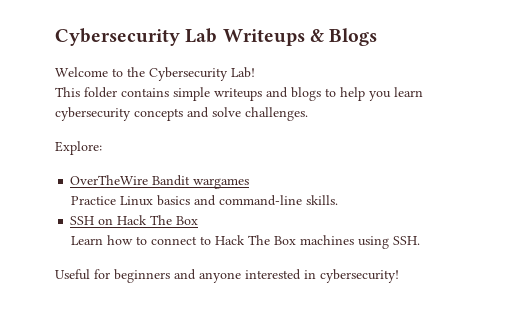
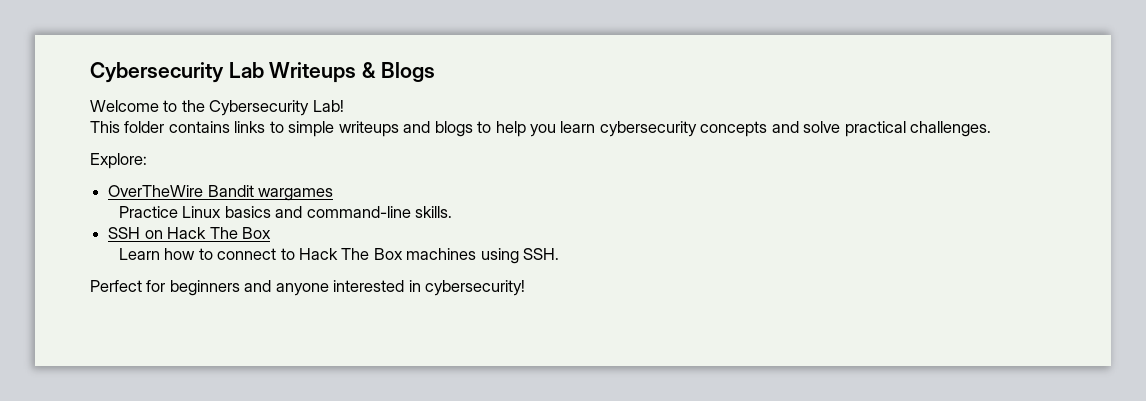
(169, 92) none -> [234,121,284,133] links to
(241, 112) none -> [844,121,906,137] practical
[55,269,90,280] Useful -> [90,280,142,292] Perfect

